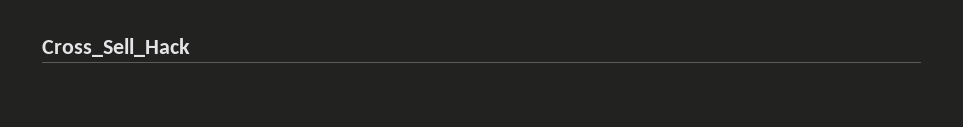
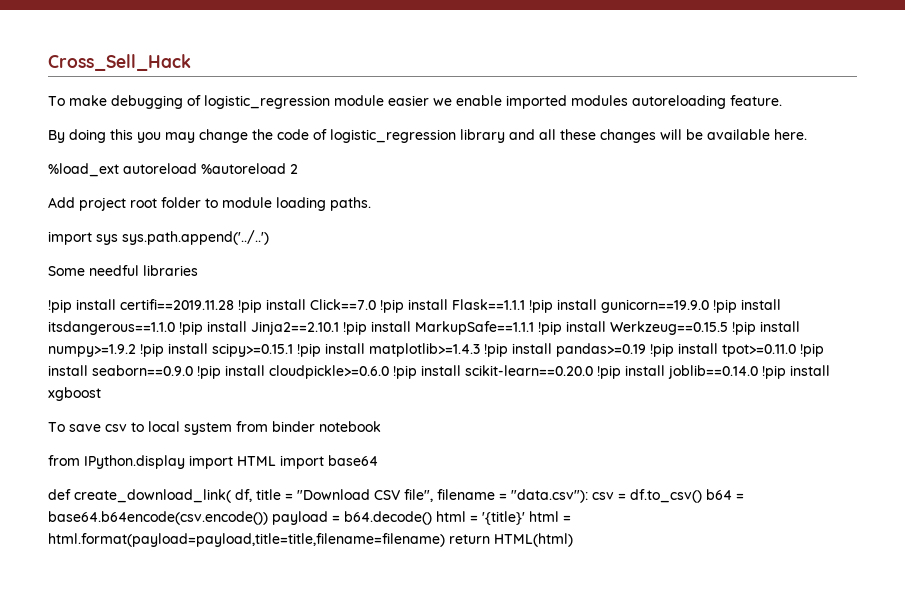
(190, 47) none -> [48,95,782,109] [48,129,807,143] [48,163,298,177] [48,197,371,211] [48,230,269,245] [48,265,198,276] [48,299,781,313] [48,321,800,335] [48,343,824,357] [48,365,830,379] [48,387,101,401] [48,421,381,435] [48,455,378,469] [48,489,744,503] [48,511,571,525] [48,533,573,547] // To make debugging of logistic_regression module easier we enable imported modules autoreloading feature. // By doing this you may change the code of logistic_regression library and all these changes will be available here. // %load_ext autoreload %autoreload 2 // Add project root folder to module loading paths. // import sys sys.path.append('../..') // Some needful libraries // !pip install certifi==2019.11.28 !pip install Click==7.0 !pip install Flask==1.1.1 !pip install gunicorn==19.9.0 !pip install itsdangerous==1.1.0 !pip install Jinja2==2.10.1 !pip install MarkupSafe==1.1.1 !pip install Werkzeug==0.15.5 !pip install numpy>=1.9.2 !pip install scipy>=0.15.1 !pip install matplotlib>=1.4.3 !pip install pandas>=0.19 !pip install tpot>=0.11.0 !pip install seaborn==0.9.0 !pip install cloudpickle>=0.6.0 !pip install scikit-learn==0.20.0 !pip install joblib==0.14.0 !pip install xgboost // To save csv to local system from binder notebook // from IPython.display import HTML import base64 // def create_download_link( df, title = "Download CSV file", filename = "data.csv"): csv = df.to_csv() b64 = base64.b64encode(csv.encode()) payload = b64.decode() html = '{title}' html = html.format(payload=payload,title=title,filename=filename) return HTML(html)

